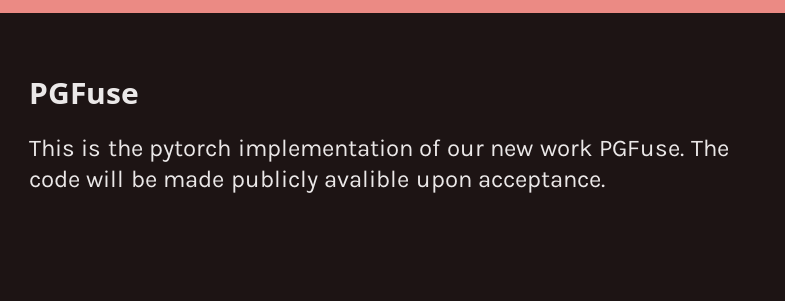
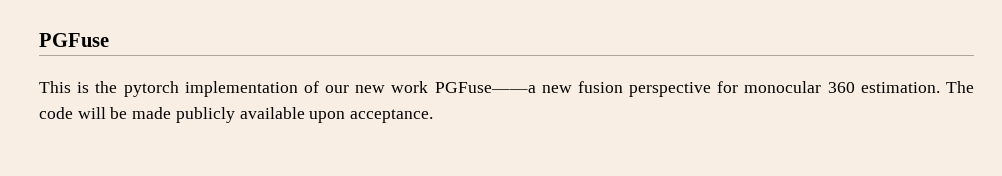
[599,140,685,157] PGFuse. -> [434,81,940,97] PGFuse——a new fusion perspective for monocular 360 estimation.
[324,170,410,188] avalible -> [239,107,305,119] available

